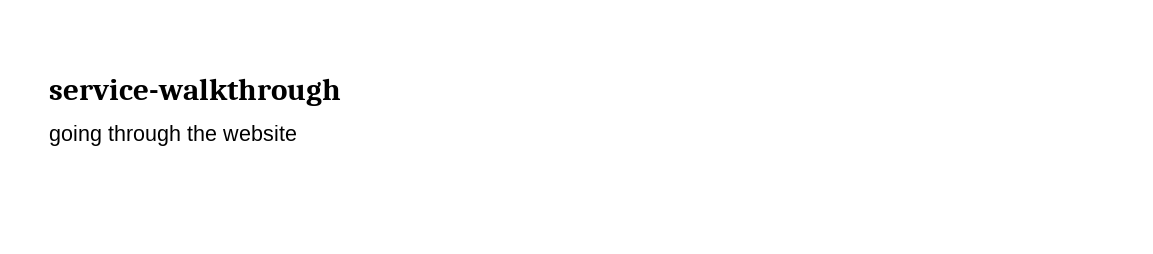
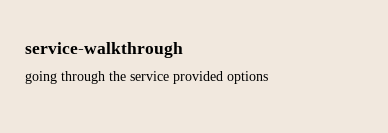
[222,125,297,141] website -> [130,71,268,84] service provided options

